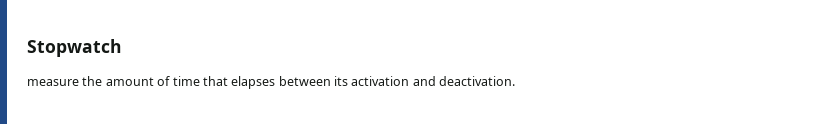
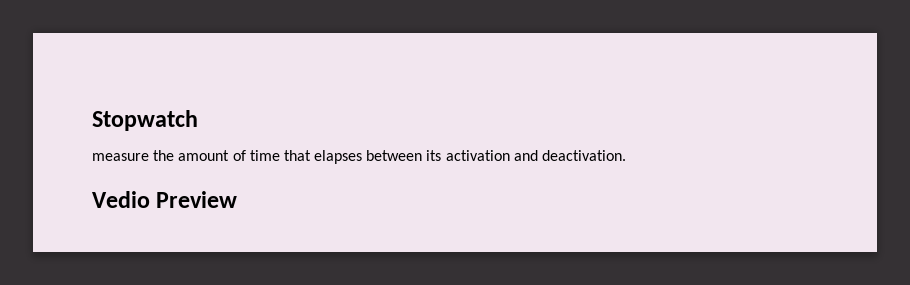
(516, 81) none -> [92,191,238,208] // Vedio Preview

